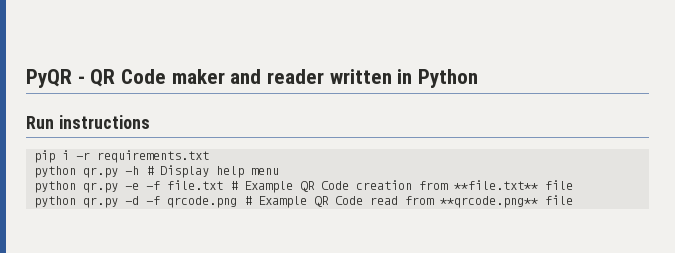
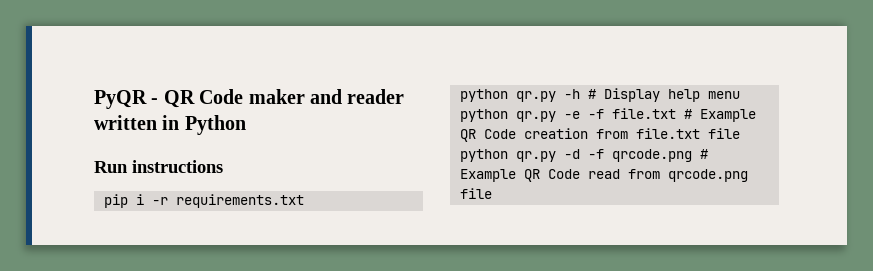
[454,180,539,190] **file.txt** -> [635,128,700,139] file.txt
[440,196,539,208] **qrcode.png** -> [667,169,748,182] qrcode.png

